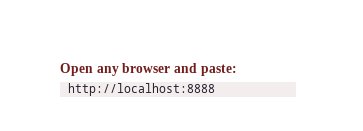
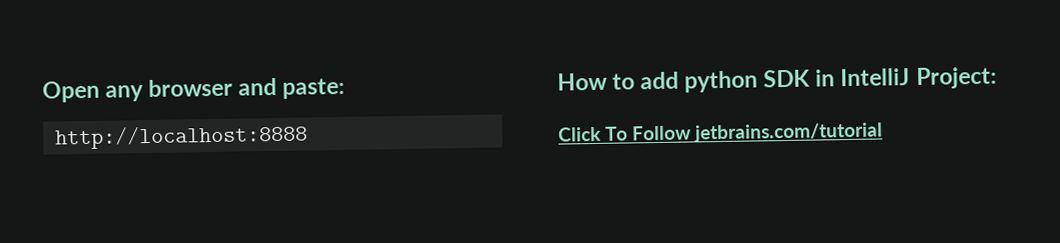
(215, 89) none -> [557,66,997,93] [558,122,884,143] // How to add python SDK in IntelliJ Project: // Click To Follow jetbrains.com/tutorial

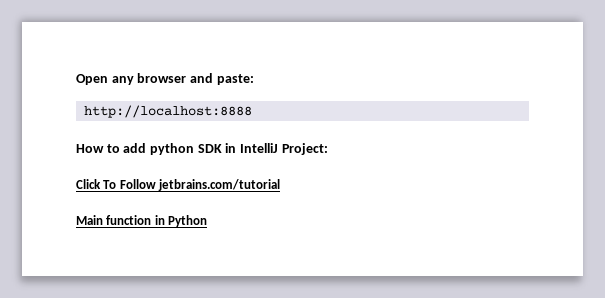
(884, 132) none -> [76,215,208,227] // Main function in Python

